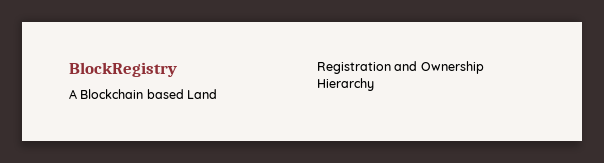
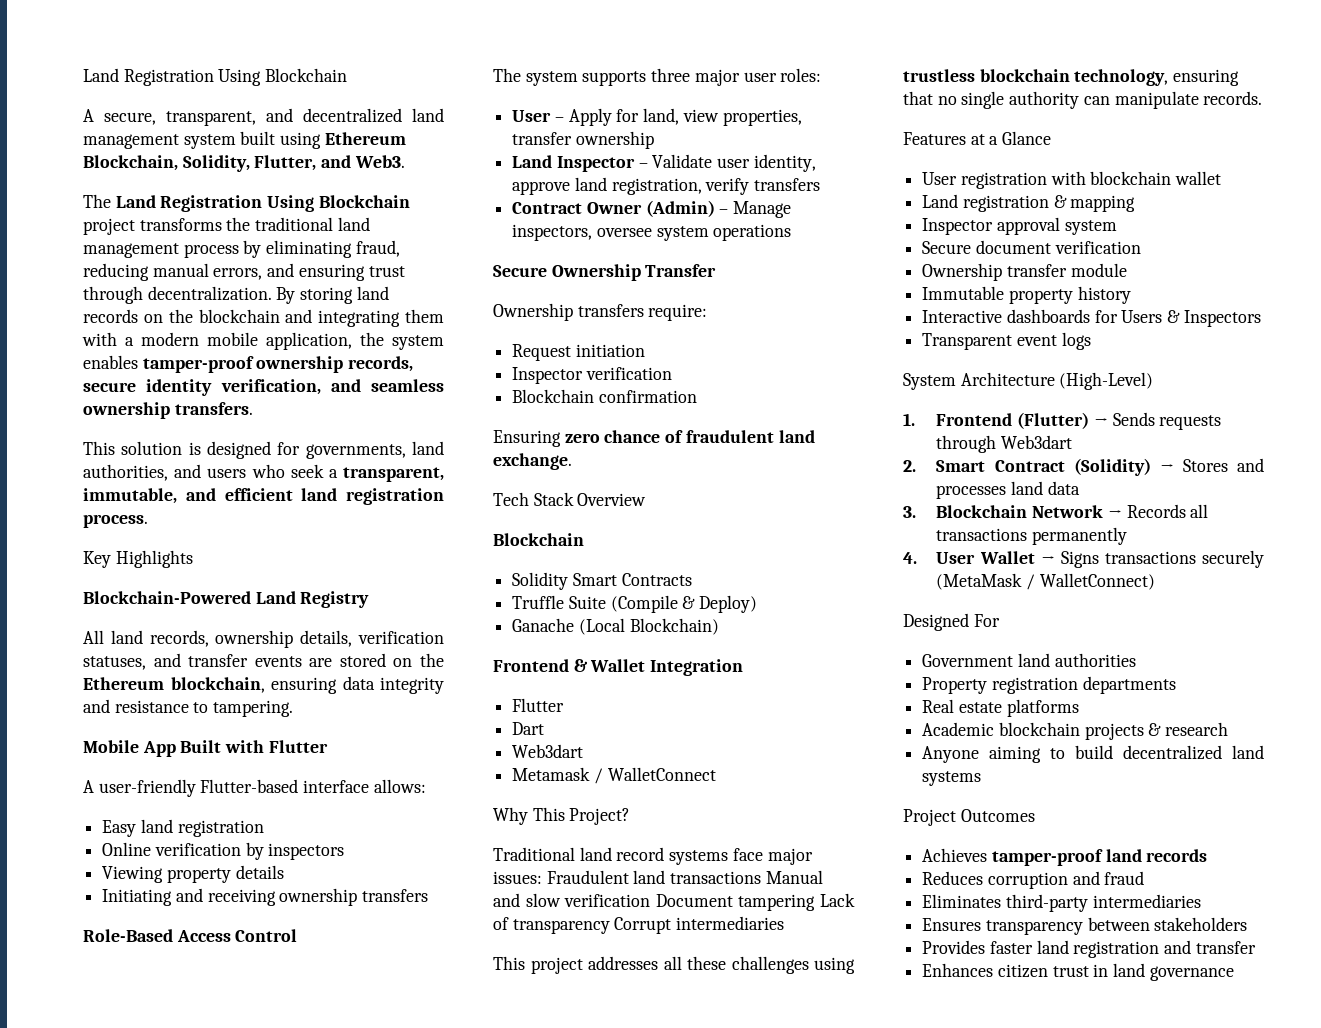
[69,62,177,77] [69,89,218,99] [317,61,484,74] [317,78,374,91] BlockRegistry // A Blockchain based Land Registration and Ownership Hierarchy -> [83,68,348,86] [83,108,444,126] [83,131,406,149] [83,155,405,172] [83,194,410,212] [83,217,370,235] [83,240,400,258] [83,263,405,281] [83,286,389,304] [83,309,444,327] [82,332,444,350] [83,355,414,373] [83,379,444,396] [83,402,253,419] [83,441,445,459] [83,464,444,482] [83,488,444,505] [83,514,148,528] [83,550,193,568] [83,591,370,608] [83,630,445,648] [83,653,444,670] [83,676,444,694] [83,699,294,717] [83,740,328,757] [83,779,426,797] [102,819,264,837] [102,842,345,860] [102,865,284,883] [102,888,429,906] [83,929,298,942] [493,68,822,86] [512,108,802,126] [512,131,654,149] [512,154,816,172] [512,177,821,195] [512,200,792,218] [512,224,792,241] [493,264,717,281] [493,303,708,321] [512,344,645,361] [512,367,672,384] [512,389,697,403] [493,430,815,447] [493,453,572,470] [493,492,647,506] [493,533,584,546] [512,572,692,590] [512,595,758,613] [512,618,719,635] [493,659,744,676] [512,698,565,712] [512,722,545,735] [512,744,584,758] [512,767,716,784] [493,807,631,825] [493,847,813,865] [493,870,823,884] [493,893,855,911] [493,916,785,934] [493,956,855,974] [903,69,1240,86] [903,91,1263,109] [903,131,1052,145] [922,171,1222,189] [922,194,1136,212] [922,217,1117,235] [922,240,1141,254] [922,263,1127,281] [922,286,1131,304] [922,309,1261,327] [922,332,1091,350] [903,372,1154,390] [903,412,1222,430] [936,435,1073,453] [903,458,1264,476] [936,481,1080,499] [903,504,1209,518] [936,527,1128,545] [903,550,1264,568] [936,573,1155,590] [903,613,1000,631] [922,653,1136,667] [922,676,1176,694] [922,699,1079,717] [922,722,1229,740] [922,745,1264,763] [922,771,982,786] [903,809,1035,826] [922,848,1208,866] [922,871,1145,889] [922,894,1201,912] [922,917,1248,935] [922,940,1256,958] [922,963,1234,981] Land Registration Using Blockchain // A secure, transparent, and decentralized land management system built using Ethereum Blockchain, Solidity, Flutter, and Web3. // The Land Registration Using Blockchain project transforms the traditional land management process by eliminating fraud, reducing manual errors, and ensuring trust through decentralization. By storing land records on the blockchain and integrating them with a modern mobile application, the system enables tamper-proof ownership records, secure identity verification, and seamless ownership transfers. // This solution is designed for governments, land authorities, and users who seek a transparent, immutable, and efficient land registration process. // Key Highlights // Blockchain-Powered Land Registry // All land records, ownership details, verification statuses, and transfer events are stored on the Ethereum blockchain, ensuring data integrity and resistance to tampering. // Mobile App Built with Flutter // A user-friendly Flutter-based interface allows: // Easy land registration // Online verification by inspectors // Viewing property details // Initiating and receiving ownership transfers // Role-Based Access Control // The system supports three major user roles: // User – Apply for land, view properties, transfer ownership // Land Inspector – Validate user identity, approve land registration, verify transfers // Contract Owner (Admin) – Manage inspectors, oversee system operations // Secure Ownership Transfer // Ownership transfers require: // Request initiation // Inspector verification // Blockchain confirmation // Ensuring zero chance of fraudulent land exchange. // Tech Stack Overview // Blockchain // Solidity Smart Contracts // Truffle Suite (Compile & Deploy) // Ganache (Local Blockchain) // Frontend & Wallet Integration // Flutter // Dart // Web3dart // Metamask / WalletConnect // Why This Project? // Traditional land record systems face major issues: Fraudulent land transactions Manual and slow verification Document tampering Lack of transparency Corrupt intermediaries // This project addresses all these challenges using trustless blockchain technology, ensuring that no single authority can manipulate records. // Features at a Glance // User registration with blockchain wallet // Land registration & mapping // Inspector approval system // Secure document verification // Ownership transfer module // Immutable property history // Interactive dashboards for Users & Inspectors // Transparent event logs // System Architecture (High-Level) // 1. Frontend (Flutter) → Sends requests through Web3dart // 2. Smart Contract (Solidity) → Stores and processes land data // 3. Blockchain Network → Records all transactions permanently // 4. User Wallet → Signs transactions securely (MetaMask / WalletConnect) // Designed For // Government land authorities // Property registration departments // Real estate platforms // Academic blockchain projects & research // Anyone aiming to build decentralized land systems // Project Outcomes // Achieves tamper-proof land records // Reduces corruption and fraud // Eliminates third-party intermediaries // Ensures transparency between stakeholders // Provides faster land registration and transfer // Enhances citizen trust in land governance

